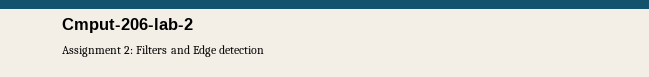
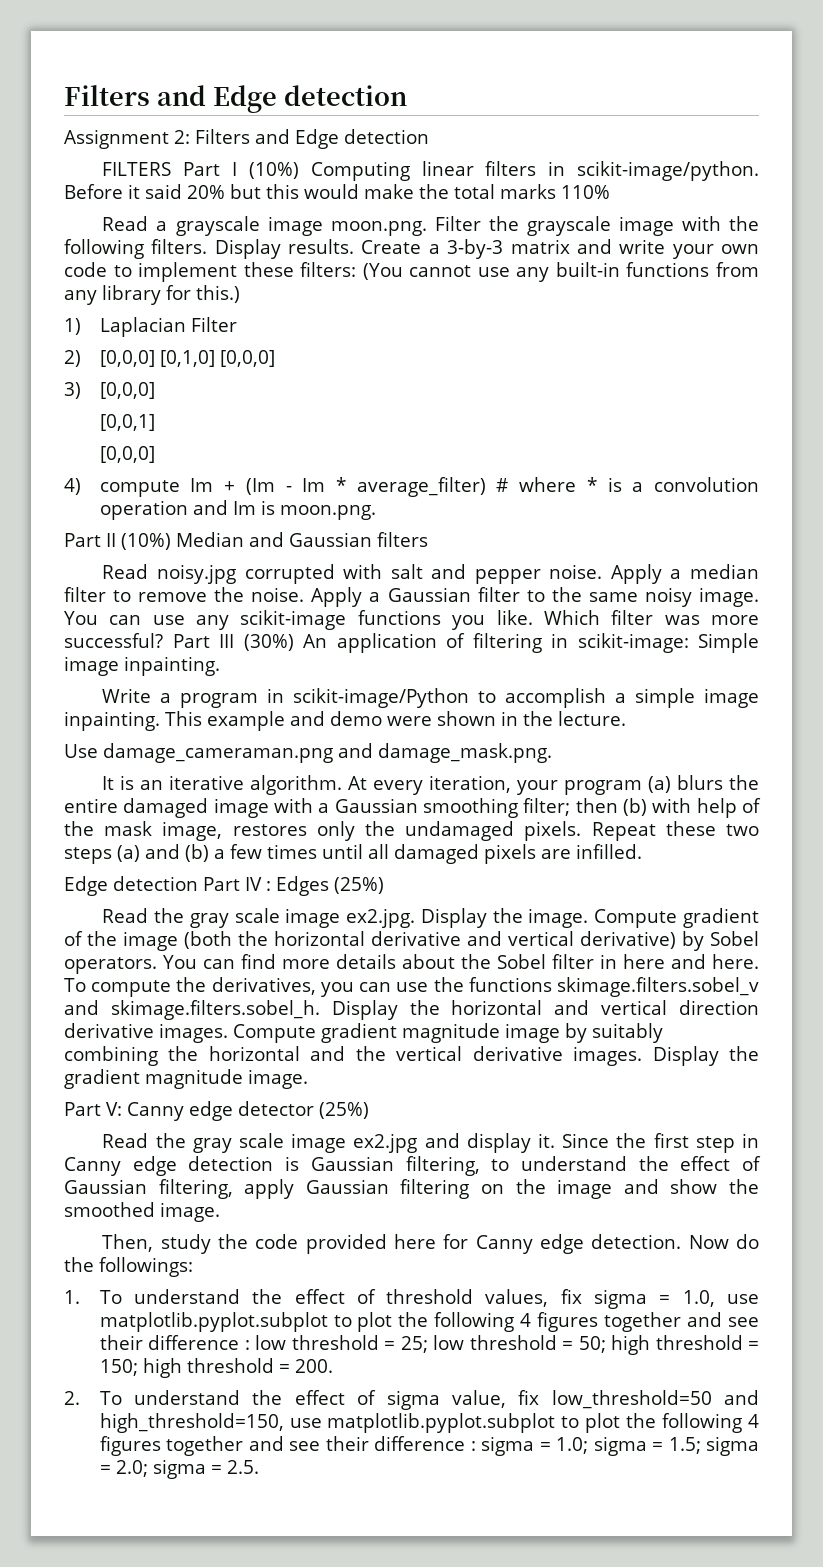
[62,18,193,33] Cmput-206-lab-2 -> [64,85,407,113] Filters and Edge detection
(265, 49) none -> [102,161,759,181] [64,184,610,199] [102,216,759,236] [64,239,760,259] [64,262,759,282] [64,285,240,305] [64,317,237,337] [64,350,275,367] [64,382,155,399] [99,414,155,431] [99,446,155,463] [64,477,759,497] [99,500,376,520] [64,532,428,550] [102,564,760,584] [64,587,760,607] [64,610,760,630] [64,633,759,653] [64,656,220,676] [102,688,759,708] [64,711,626,731] [64,743,552,763] [102,775,760,795] [64,798,762,818] [64,821,759,841] [64,844,642,864] [64,876,384,896] [102,908,759,928] [64,931,759,951] [64,954,759,974] [64,977,759,997] [64,1000,759,1020] [64,1023,663,1043] [64,1046,760,1066] [64,1069,308,1089] [64,1101,369,1121] [102,1133,760,1153] [64,1156,761,1176] [64,1179,760,1199] [64,1202,220,1222] [102,1234,760,1254] [64,1257,193,1277] [64,1289,759,1309] [99,1312,760,1332] [99,1335,760,1355] [99,1358,333,1378] [64,1390,759,1410] [99,1413,759,1433] [99,1436,760,1456] [99,1459,259,1479] // FILTERS Part I (10%) Computing linear filters in scikit-image/python. Before it said 20% but this would make the total marks 110% // Read a grayscale image moon.png. Filter the grayscale image with the following filters. Display results. Create a 3-by-3 matrix and write your own code to implement these filters: (You cannot use any built-in functions from any library for this.) // 1) Laplacian Filter // 2) [0,0,0] [0,1,0] [0,0,0] // 3) [0,0,0] // [0,0,1] // [0,0,0] // 4) compute Im + (Im - Im * average_filter) # where * is a convolution operation and Im is moon.png. // Part II (10%) Median and Gaussian filters // Read noisy.jpg corrupted with salt and pepper noise. Apply a median filter to remove the noise. Apply a Gaussian filter to the same noisy image. You can use any scikit-image functions you like. Which filter was more successful? Part III (30%) An application of filtering in scikit-image: Simple image inpainting. // Write a program in scikit-image/Python to accomplish a simple image inpainting. This example and demo were shown in the lecture. // Use damage_cameraman.png and damage_mask.png. // It is an iterative algorithm. At every iteration, your program (a) blurs the entire damaged image with a Gaussian smoothing filter; then (b) with help of the mask image, restores only the undamaged pixels. Repeat these two steps (a) and (b) a few times until all damaged pixels are infilled. // Edge detection Part IV : Edges (25%) // Read the gray scale image ex2.jpg. Display the image. Compute gradient of the image (both the horizontal derivative and vertical derivative) by Sobel operators. You can find more details about the Sobel filter in here and here. To compute the derivatives, you can use the functions skimage.filters.sobel_v and skimage.filters.sobel_h. Display the horizontal and vertical direction derivative images. Compute gradient magnitude image by suitably combining the horizontal and the vertical derivative images. Display the gradient magnitude image. // Part V: Canny edge detector (25%) // Read the gray scale image ex2.jpg and display it. Since the first step in Canny edge detection is Gaussian filtering, to understand the effect of Gaussian filtering, apply Gaussian filtering on the image and show the smoothed image. // Then, study the code provided here for Canny edge detection. Now do the followings: // 1. To understand the effect of threshold values, fix sigma = 1.0, use matplotlib.pyplot.subplot to plot the following 4 figures together and see their difference : low threshold = 25; low threshold = 50; high threshold = 150; high threshold = 200. // 2. To understand the effect of sigma value, fix low_threshold=50 and high_threshold=150, use matplotlib.pyplot.subplot to plot the following 4 figures together and see their difference : sigma = 1.0; sigma = 1.5; sigma = 2.0; sigma = 2.5.

